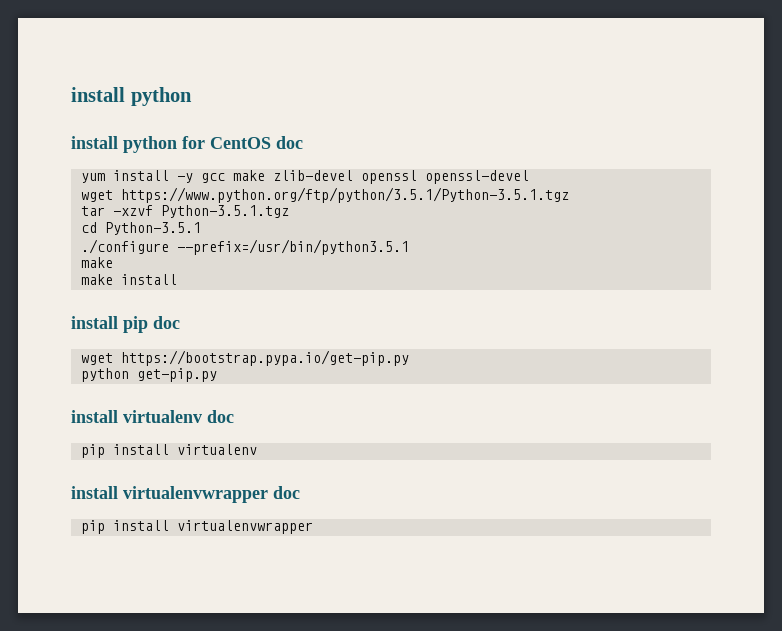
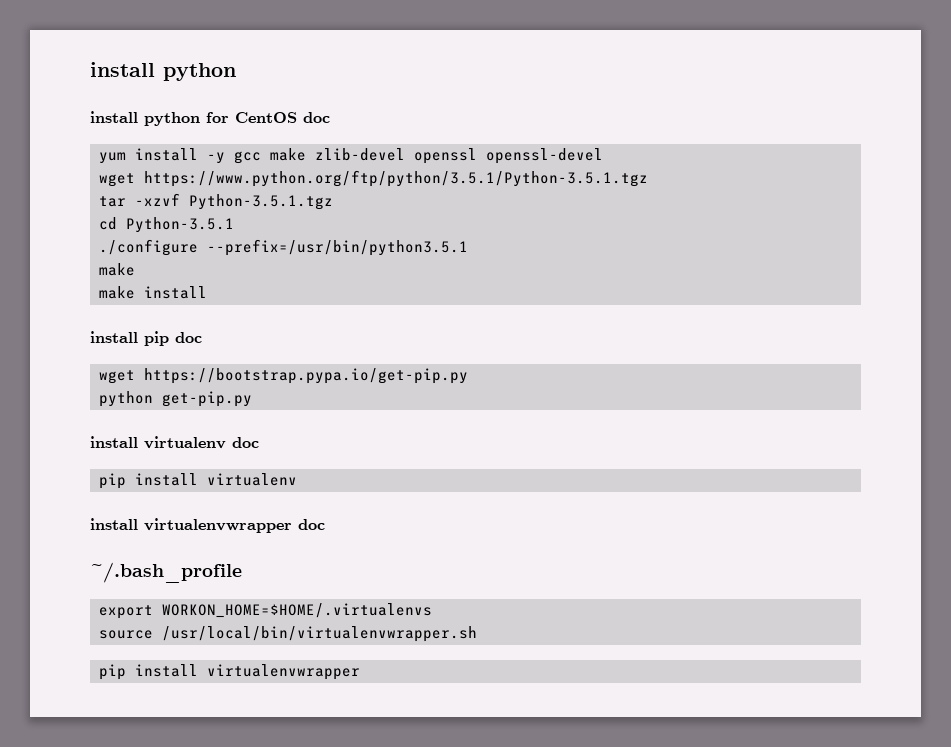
(300, 492) none -> [90,562,242,583] [99,603,432,619] [99,626,477,642] // ~/.bash_profile // export WORKON_HOME=$HOME/.virtualenvs // source /usr/local/bin/virtualenvwrapper.sh

